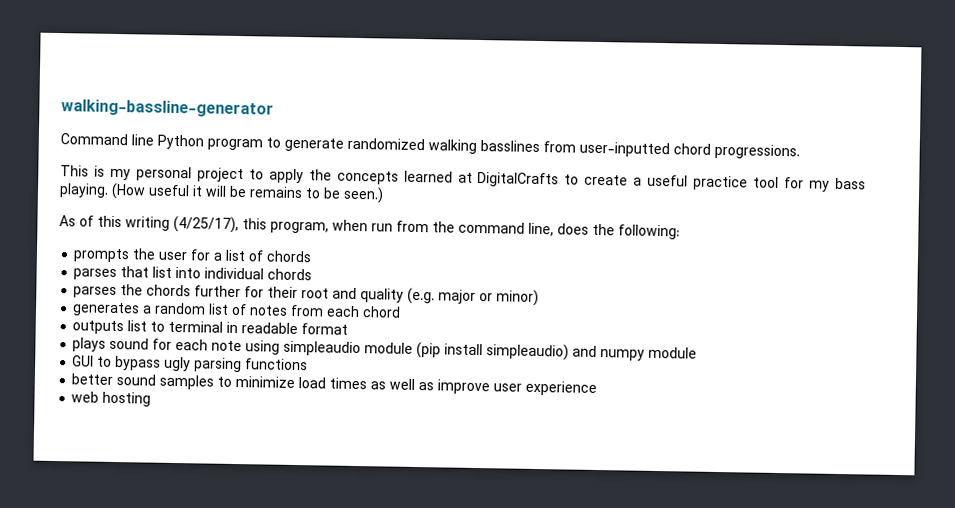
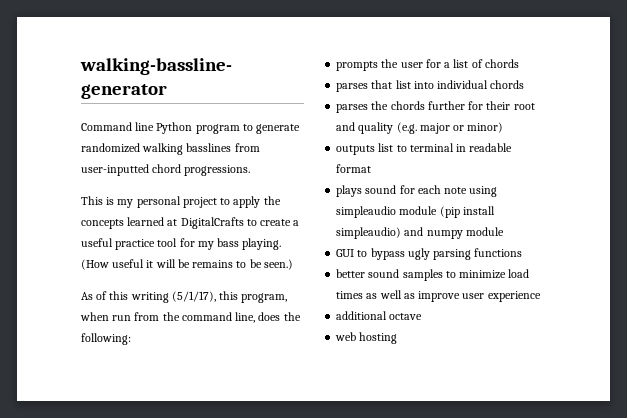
[173,215,239,234] (4/25/17), -> [171,291,216,302] (5/1/17),
[72,302,402,318] // generates a random list of notes from each chord -> (504, 127) none
(598, 388) none -> [336,311,423,320] // additional octave

